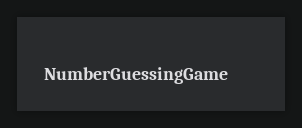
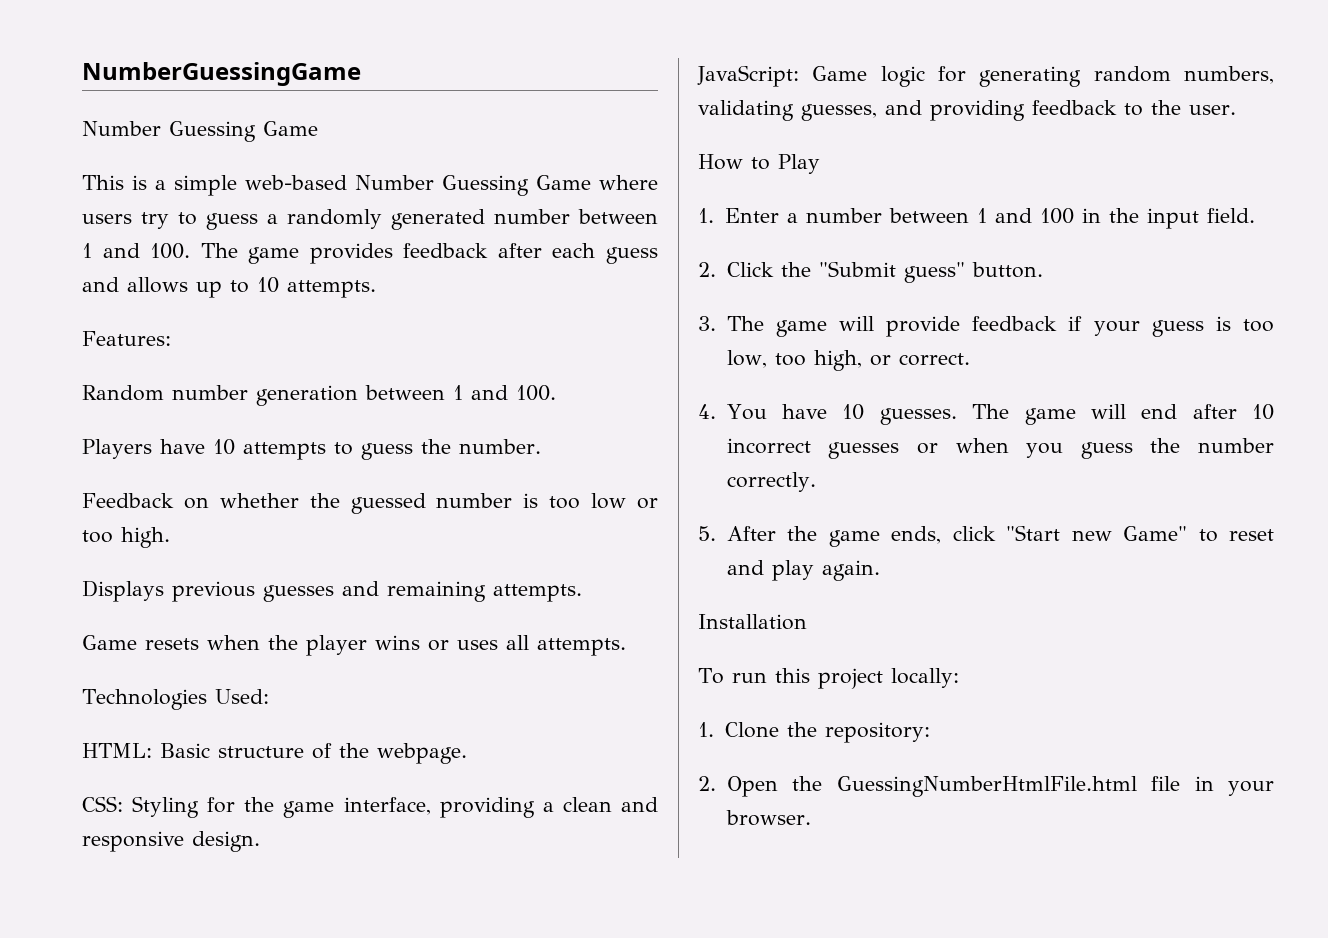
(228, 75) none -> [82,121,318,142] [82,175,658,196] [82,209,658,230] [82,243,658,264] [82,277,376,298] [82,331,171,346] [82,385,556,406] [82,439,541,460] [82,493,659,514] [82,527,170,548] [82,580,582,602] [82,635,626,656] [82,689,269,710] [82,743,467,764] [82,796,658,818] [82,831,260,852] [697,65,1274,87] [698,100,1236,121] [698,154,820,174] [698,208,1255,229] [698,261,1043,283] [698,316,1274,337] [726,350,970,371] [698,404,1274,425] [726,438,1274,459] [726,472,816,492] [698,525,1274,547] [726,560,880,581] [698,614,807,630] [698,668,959,689] [698,722,930,743] [698,776,1274,797] [725,810,811,826] // Number Guessing Game // This is a simple web-based Number Guessing Game where users try to guess a randomly generated number between 1 and 100. The game provides feedback after each guess and allows up to 10 attempts. // Features: // Random number generation between 1 and 100. // Players have 10 attempts to guess the number. // Feedback on whether the guessed number is too low or too high. // Displays previous guesses and remaining attempts. // Game resets when the player wins or uses all attempts. // Technologies Used: // HTML: Basic structure of the webpage. // CSS: Styling for the game interface, providing a clean and responsive design. // JavaScript: Game logic for generating random numbers, validating guesses, and providing feedback to the user. // How to Play // 1. Enter a number between 1 and 100 in the input field. // 2. Click the "Submit guess" button. // 3. The game will provide feedback if your guess is too low, too high, or correct. // 4. You have 10 guesses. The game will end after 10 incorrect guesses or when you guess the number correctly. // 5. After the game ends, click "Start new Game" to reset and play again. // Installation // To run this project locally: // 1. Clone the repository: // 2. Open the GuessingNumberHtmlFile.html file in your browser.

